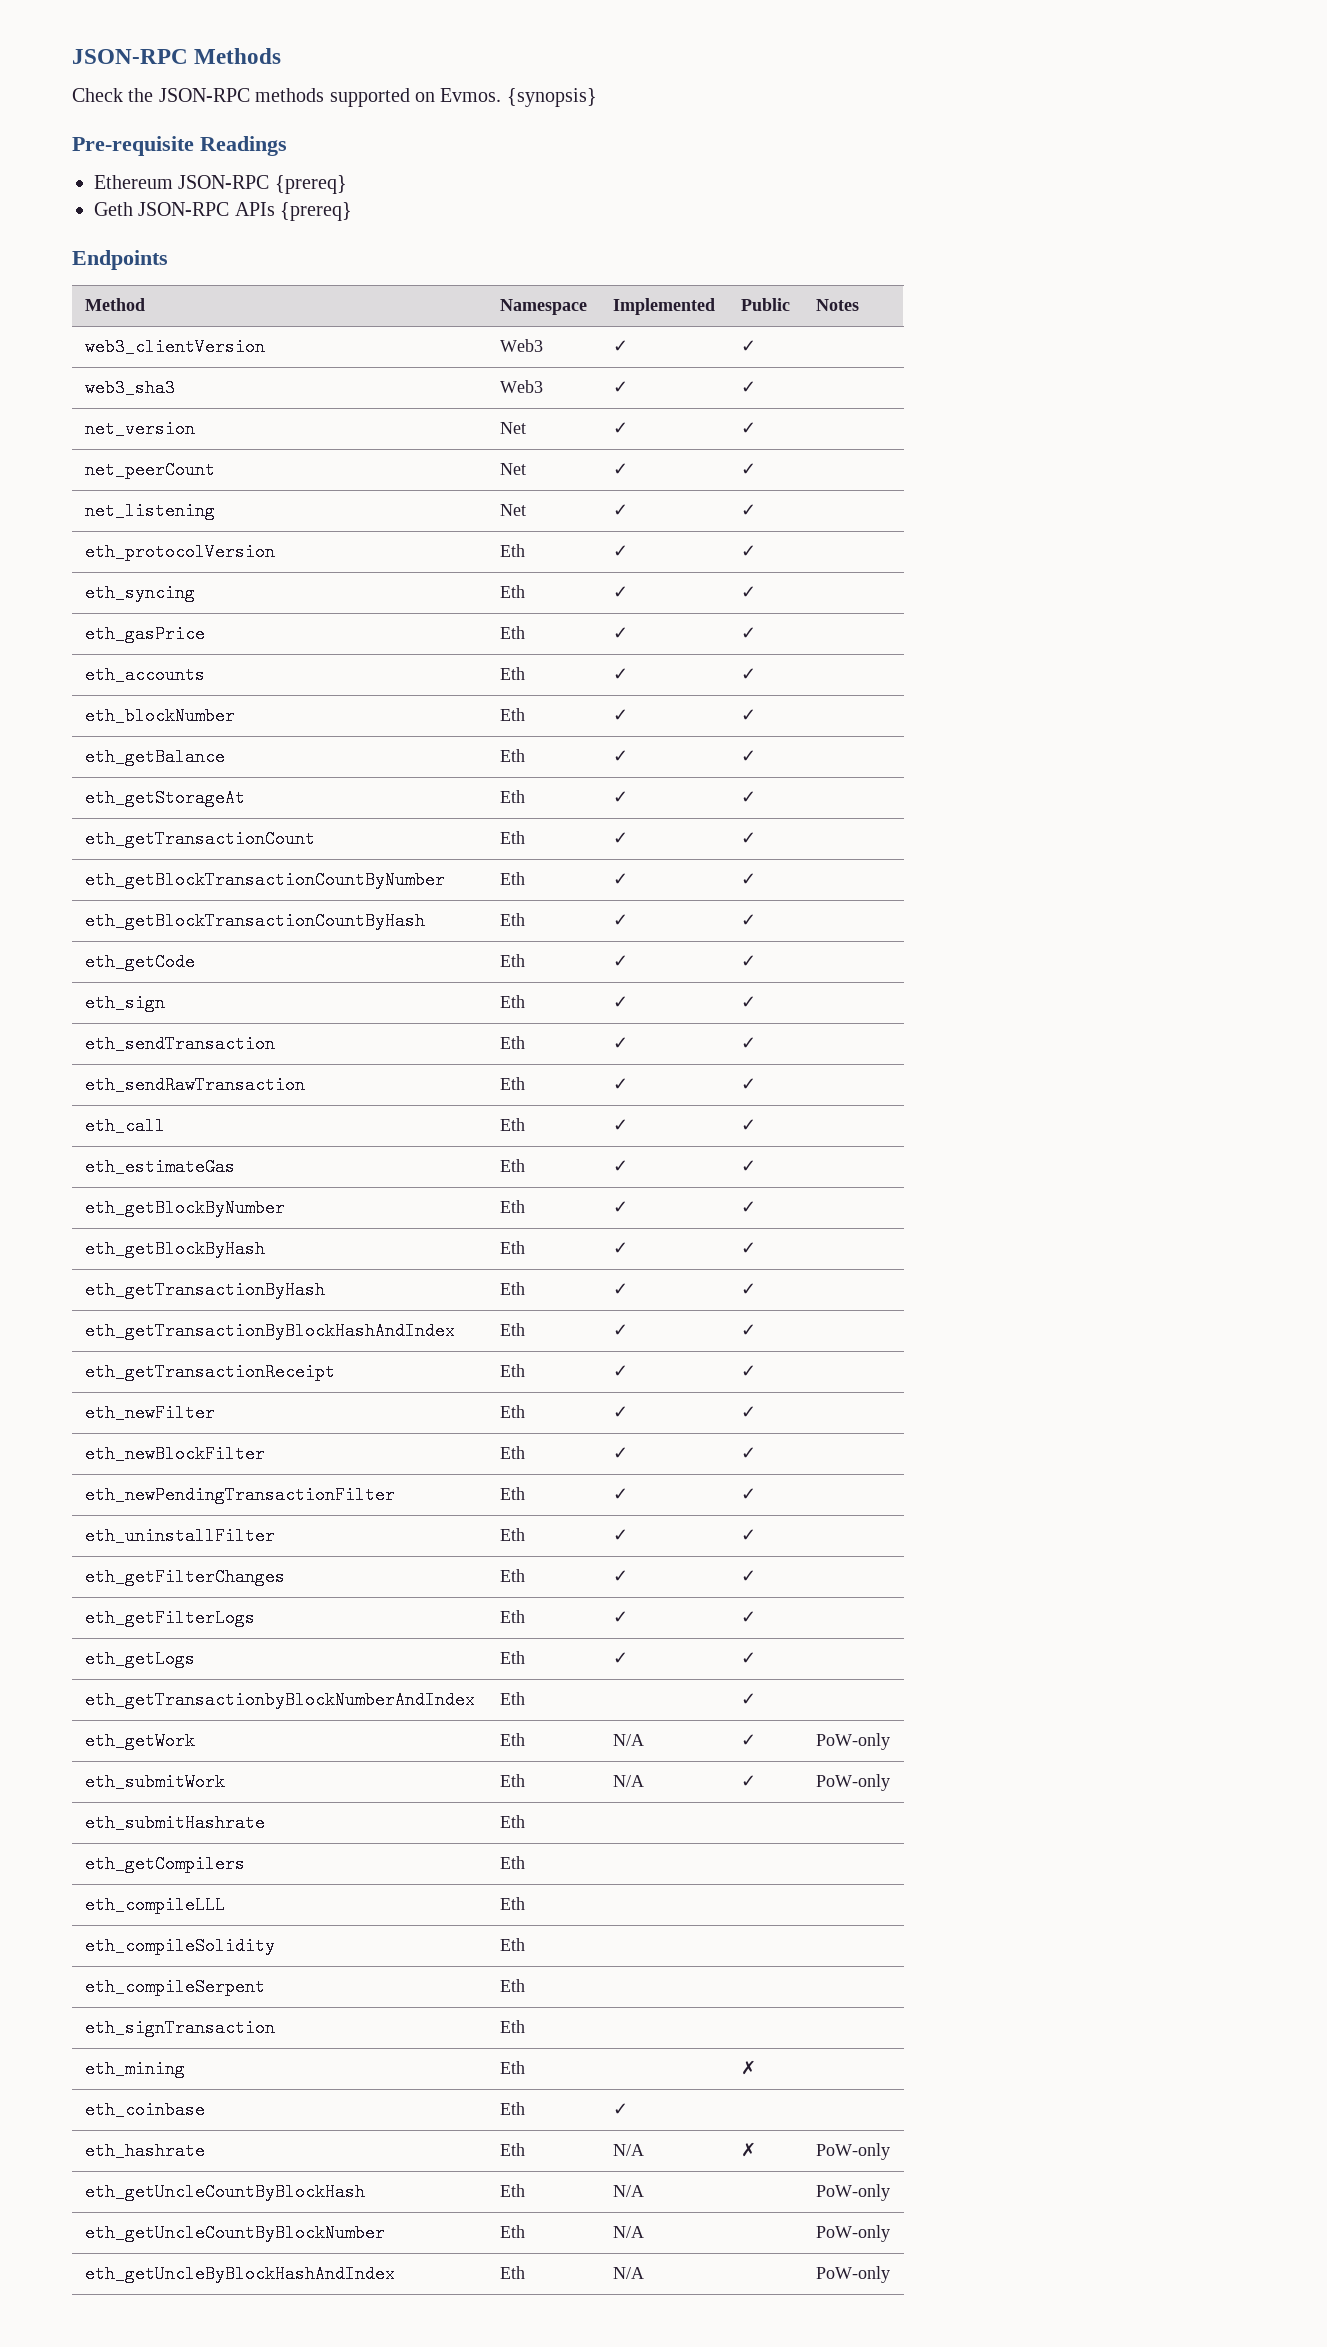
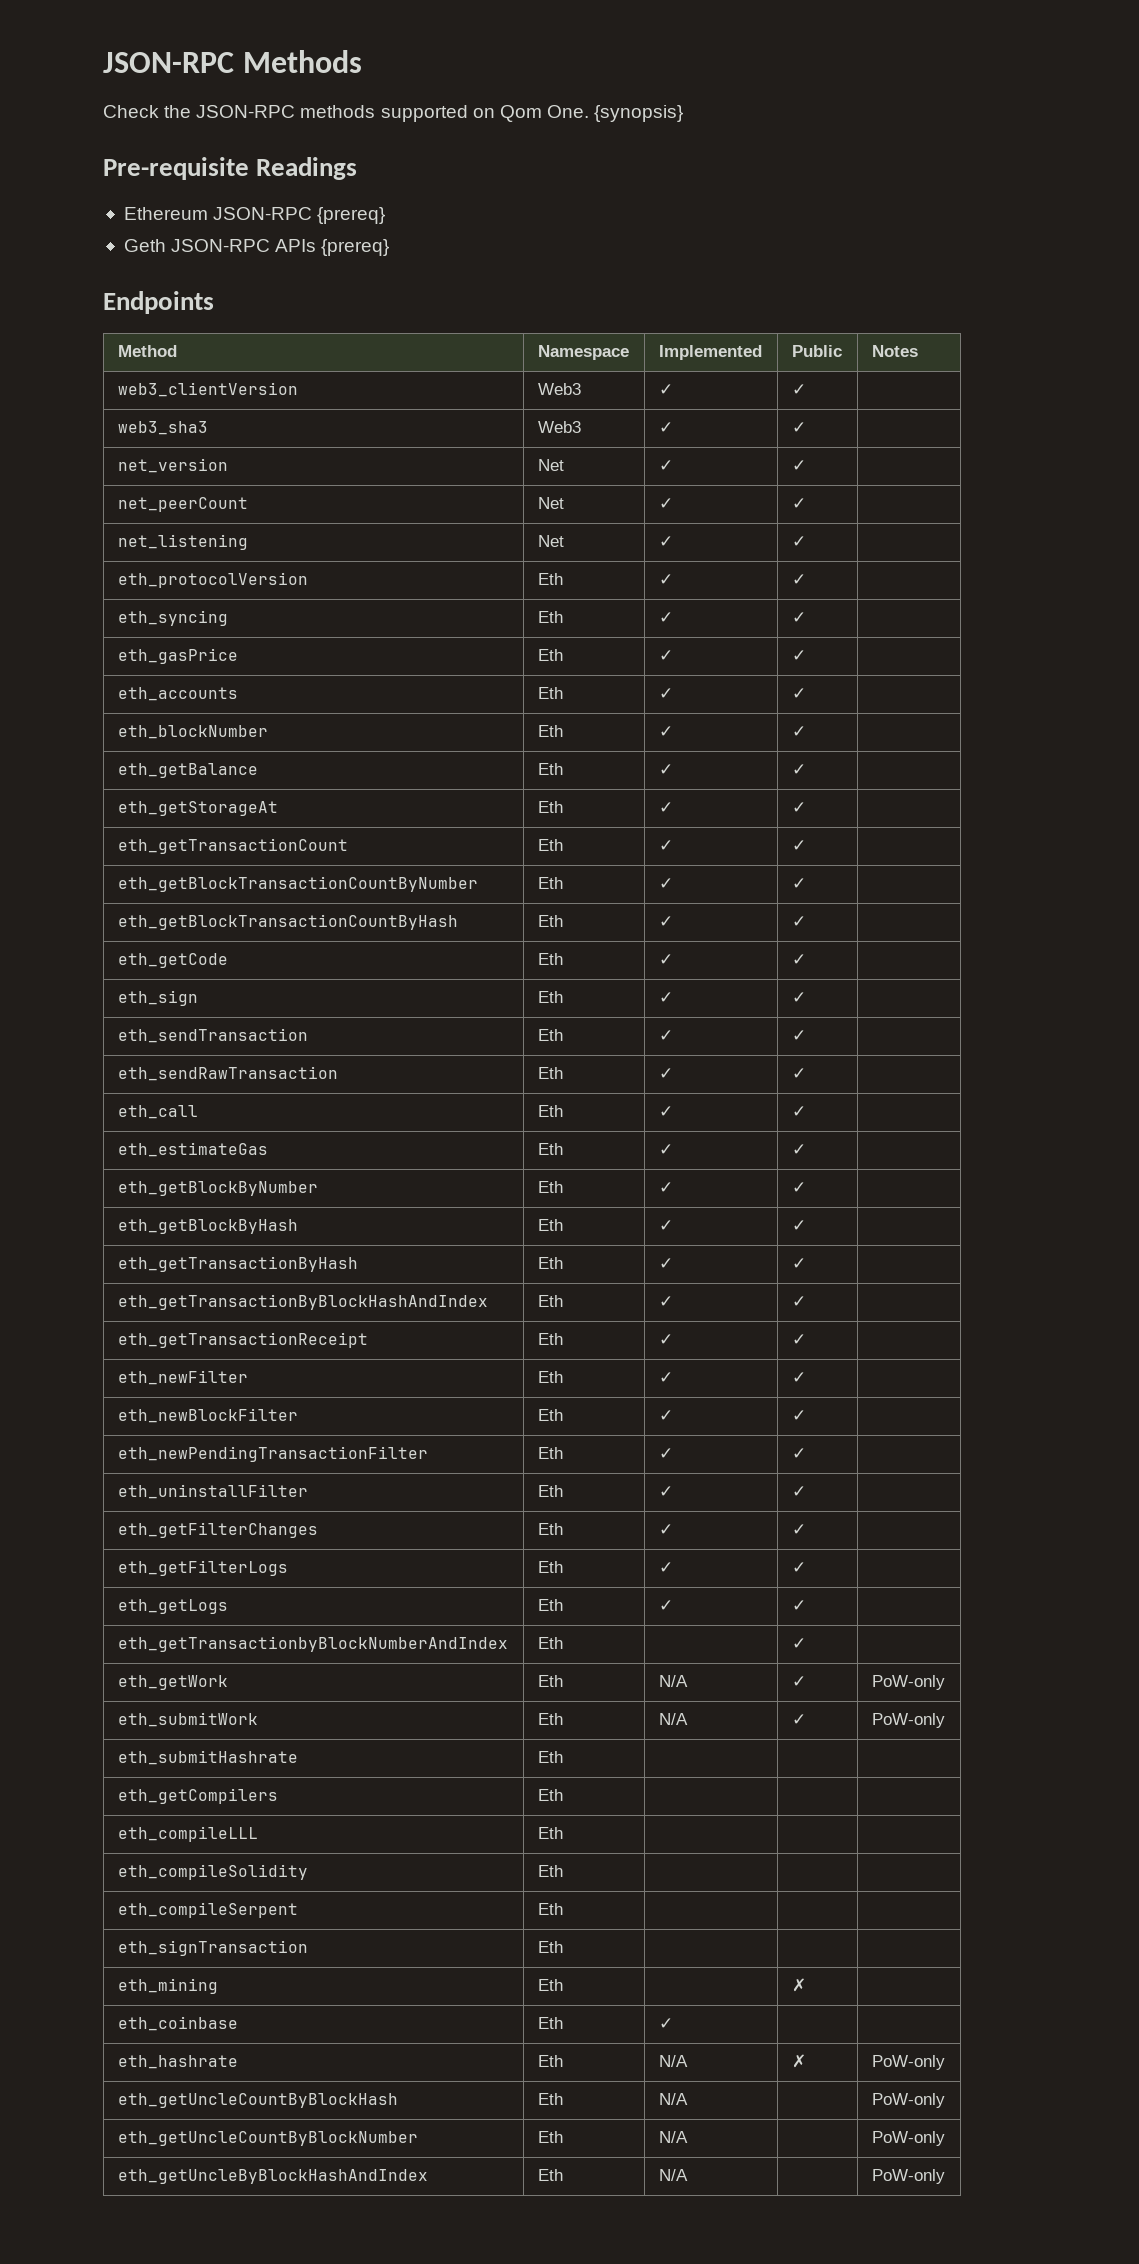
[440,88,502,102] Evmos. -> [499,105,589,122] Qom One.

